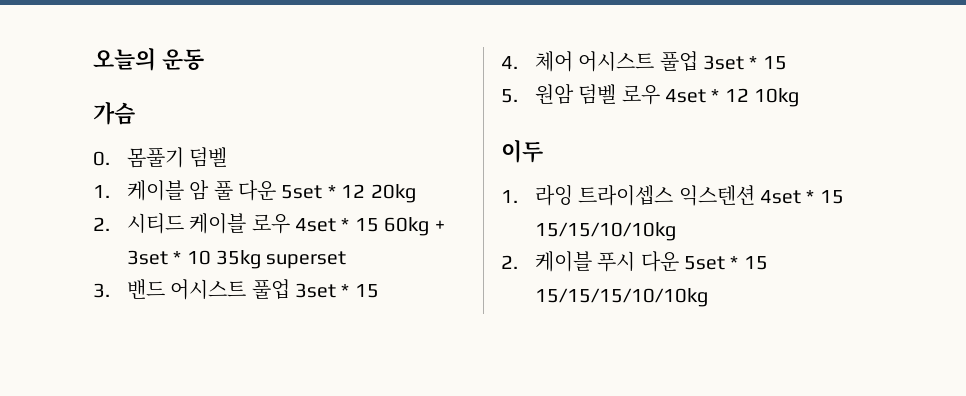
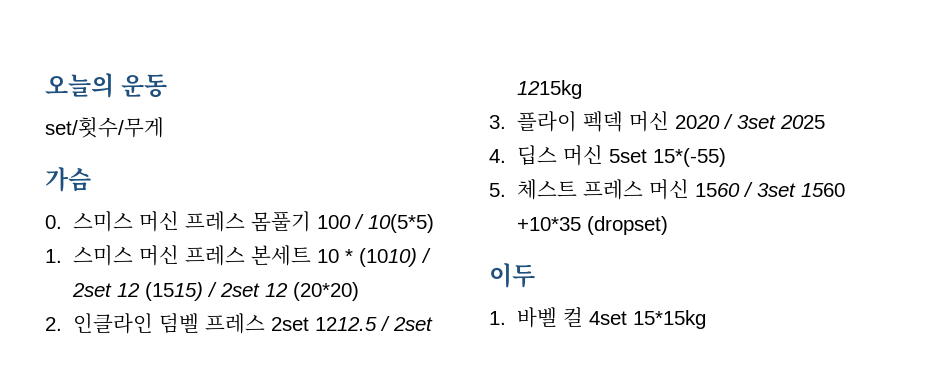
(204, 59) none -> [45,117,164,138] // set/횟수/무게
[126,147,228,168] [93,179,416,203] [93,213,445,236] [126,250,347,269] [93,279,379,300] [501,51,787,72] [501,83,800,107] [501,139,543,163] [501,185,844,206] [534,222,676,241] [501,251,768,272] [534,288,708,307] 몸풀기 덤벨 // 1. 케이블 암 풀 다운 5set * 12 20kg // 2. 시티드 케이블 로우 4set * 15 60kg + 3set * 10 35kg superset // 3. 밴드 어시스트 풀업 3set * 15 // 4. 체어 어시스트 풀업 3set * 15 // 5. 원암 덤벨 로우 4set * 12 10kg // 이두 // 1. 라잉 트라이셉스 익스텐션 4set * 15 15/15/10/10kg // 2. 케이블 푸시 다운 5set * 15 15/15/15/10/10kg -> [72,211,434,233] [45,245,431,267] [71,282,359,301] [45,313,433,334] [516,80,582,99] [489,111,825,132] [489,145,726,167] [489,179,845,200] [516,216,668,235] [489,263,535,288] [489,307,706,329] 스미스 머신 프레스 몸풀기 100 / 10(5*5) // 1. 스미스 머신 프레스 본세트 10 * (1010) / 2set 12 (1515) / 2set 12 (20*20) // 2. 인클라인 덤벨 프레스 2set 1212.5 / 2set 1215kg // 3. 플라이 펙덱 머신 2020 / 3set 2025 // 4. 딥스 머신 5set 15*(-55) // 5. 체스트 프레스 머신 1560 / 3set 1560 +10*35 (dropset) // 이두 // 1. 바벨 컬 4set 15*15kg

